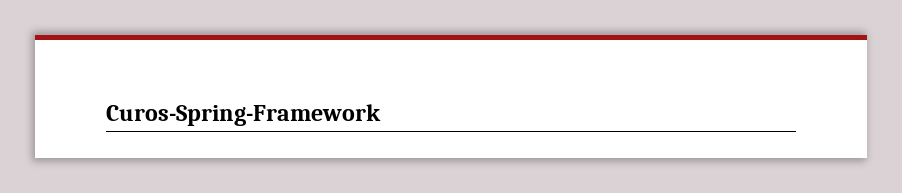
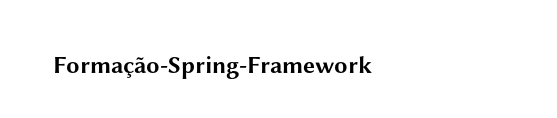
[106,104,381,126] Curos-Spring-Framework -> [53,56,372,79] Formação-Spring-Framework

